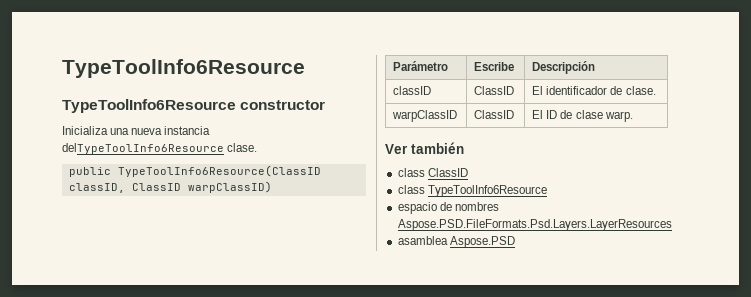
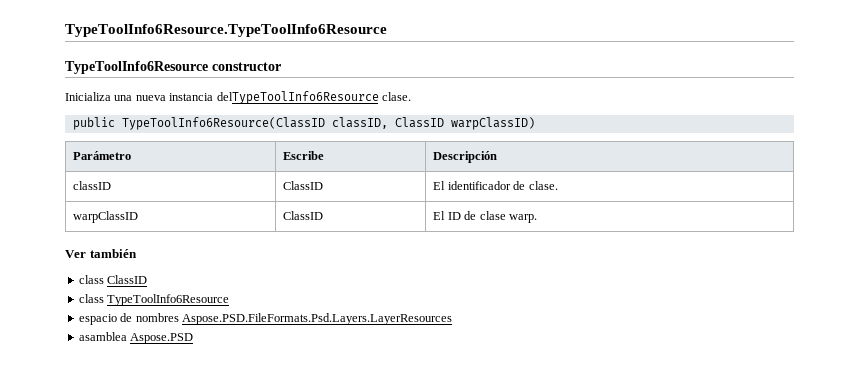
[62,59,305,78] TypeToolInfo6Resource -> [65,24,387,37] TypeToolInfo6Resource.TypeToolInfo6Resource

